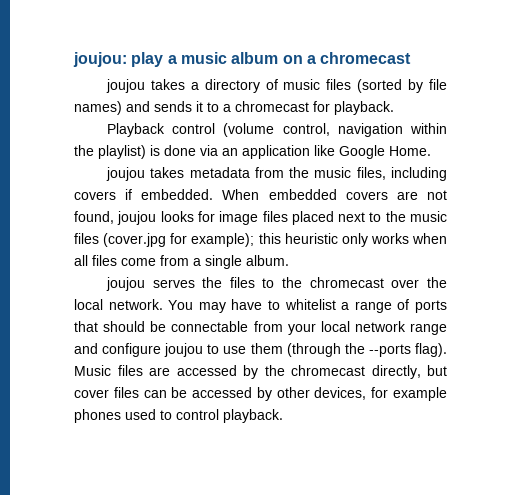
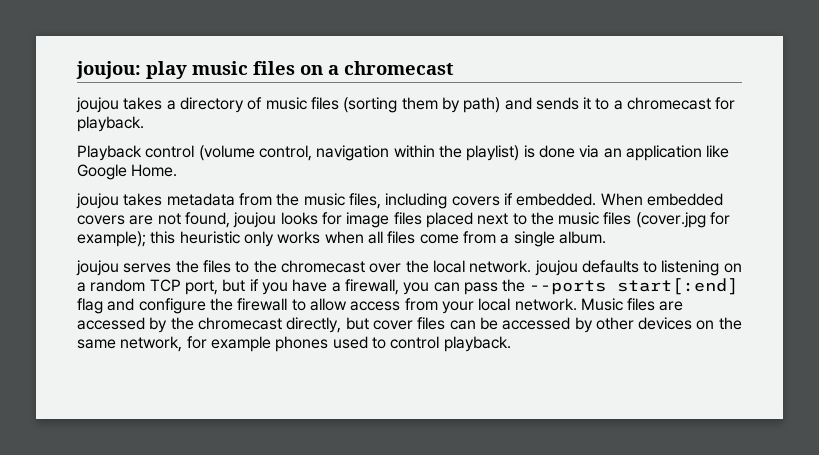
[167,52,279,64] a music album -> [192,61,295,75] music files
[357,79,447,93] [74,101,122,115] (sorted by file names) -> [343,97,501,113] (sorting them by path)
[168,299,448,313] [74,321,447,335] [74,343,447,357] You may have to whitelist a range of ports that should be connectable from your local network range and configure joujou to use them (through the --ports flag). -> [534,260,742,276] [77,278,739,295] [77,298,577,314] joujou defaults to listening on a random TCP port, but if you have a firewall, you can pass the --ports start[:end] flag and configure the firewall to allow access from your local network.
[314,387,367,400] devices, -> [638,317,742,330] [77,336,183,352] devices on the same network,

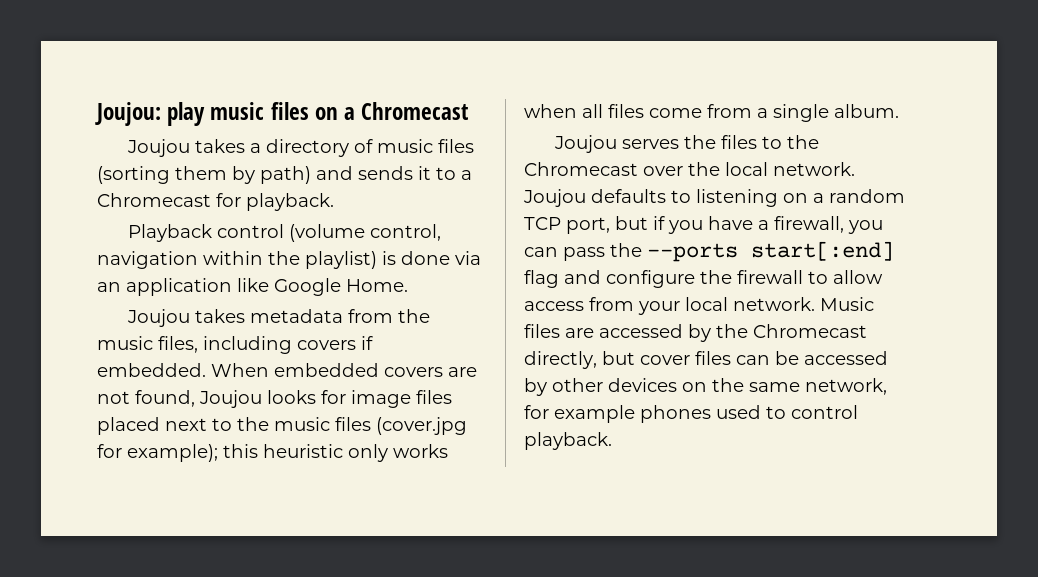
[76,61,141,79] joujou: -> [95,102,161,126] Joujou:
[344,61,454,75] [76,97,119,113] chromecast // joujou -> [361,102,469,120] [127,139,191,157] Chromecast // Joujou
[627,97,712,110] chromecast -> [97,193,211,207] Chromecast
[76,193,119,209] joujou -> [127,309,191,327] Joujou
[233,212,277,228] joujou -> [199,390,262,408] Joujou
[76,260,119,276] joujou -> [554,135,618,153] Joujou
[280,260,365,273] chromecast -> [524,162,638,176] Chromecast
[534,260,578,276] joujou -> [523,189,586,207] Joujou
[197,317,282,330] chromecast -> [753,324,867,338] Chromecast

